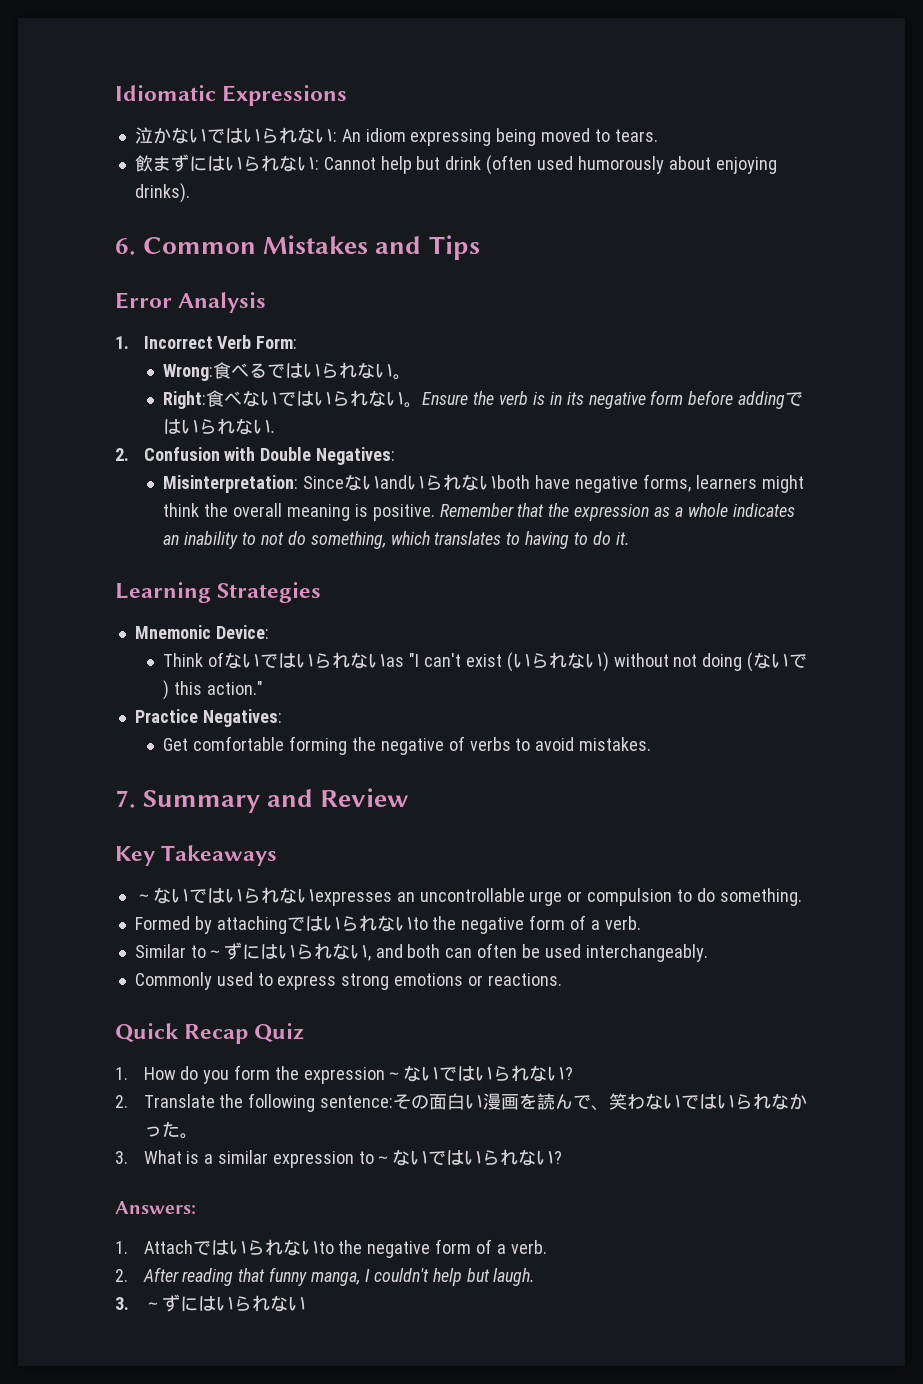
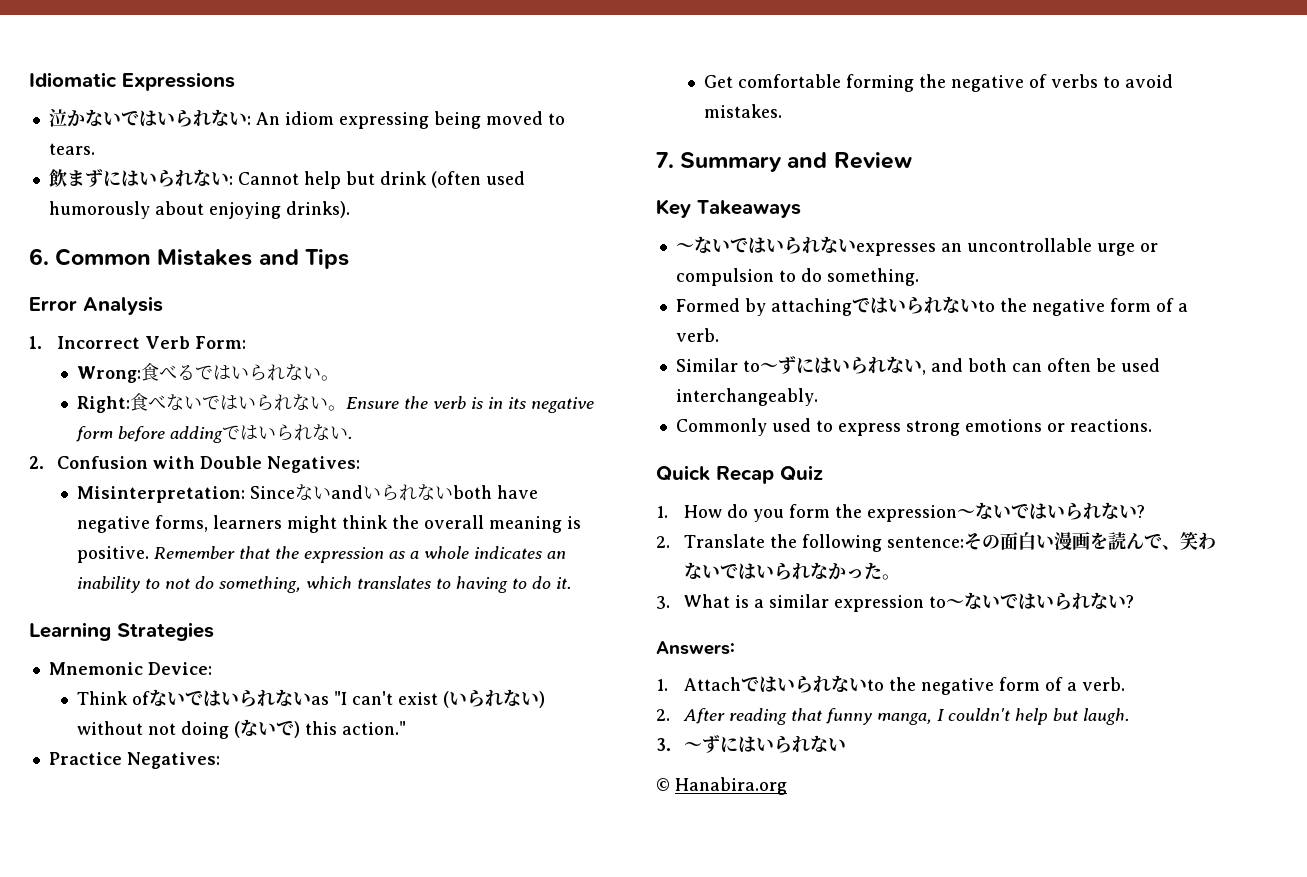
(306, 1303) none -> [656,777,787,795] // © Hanabira.org

